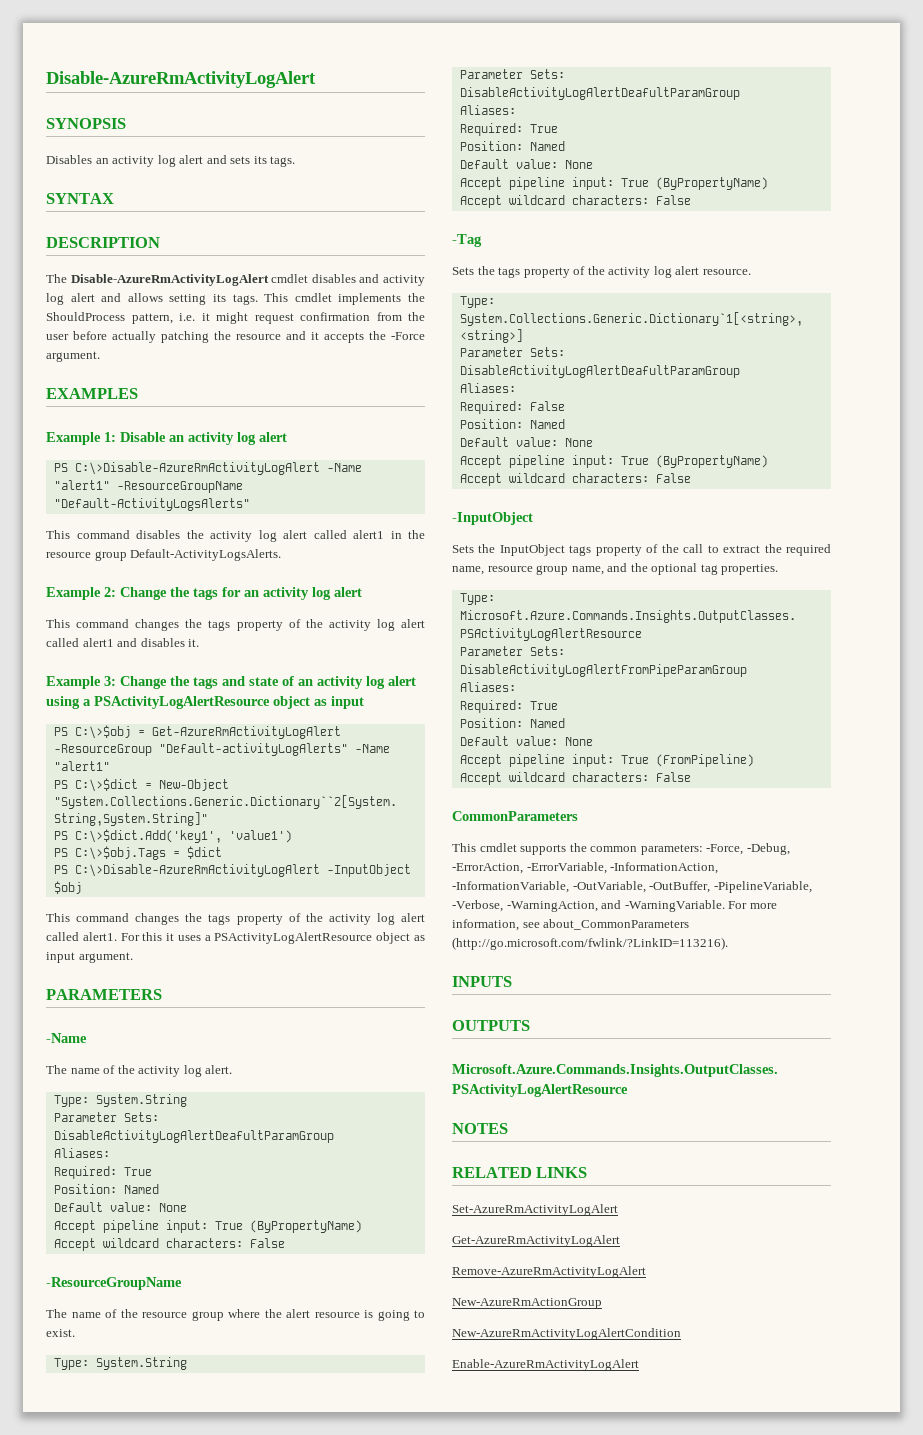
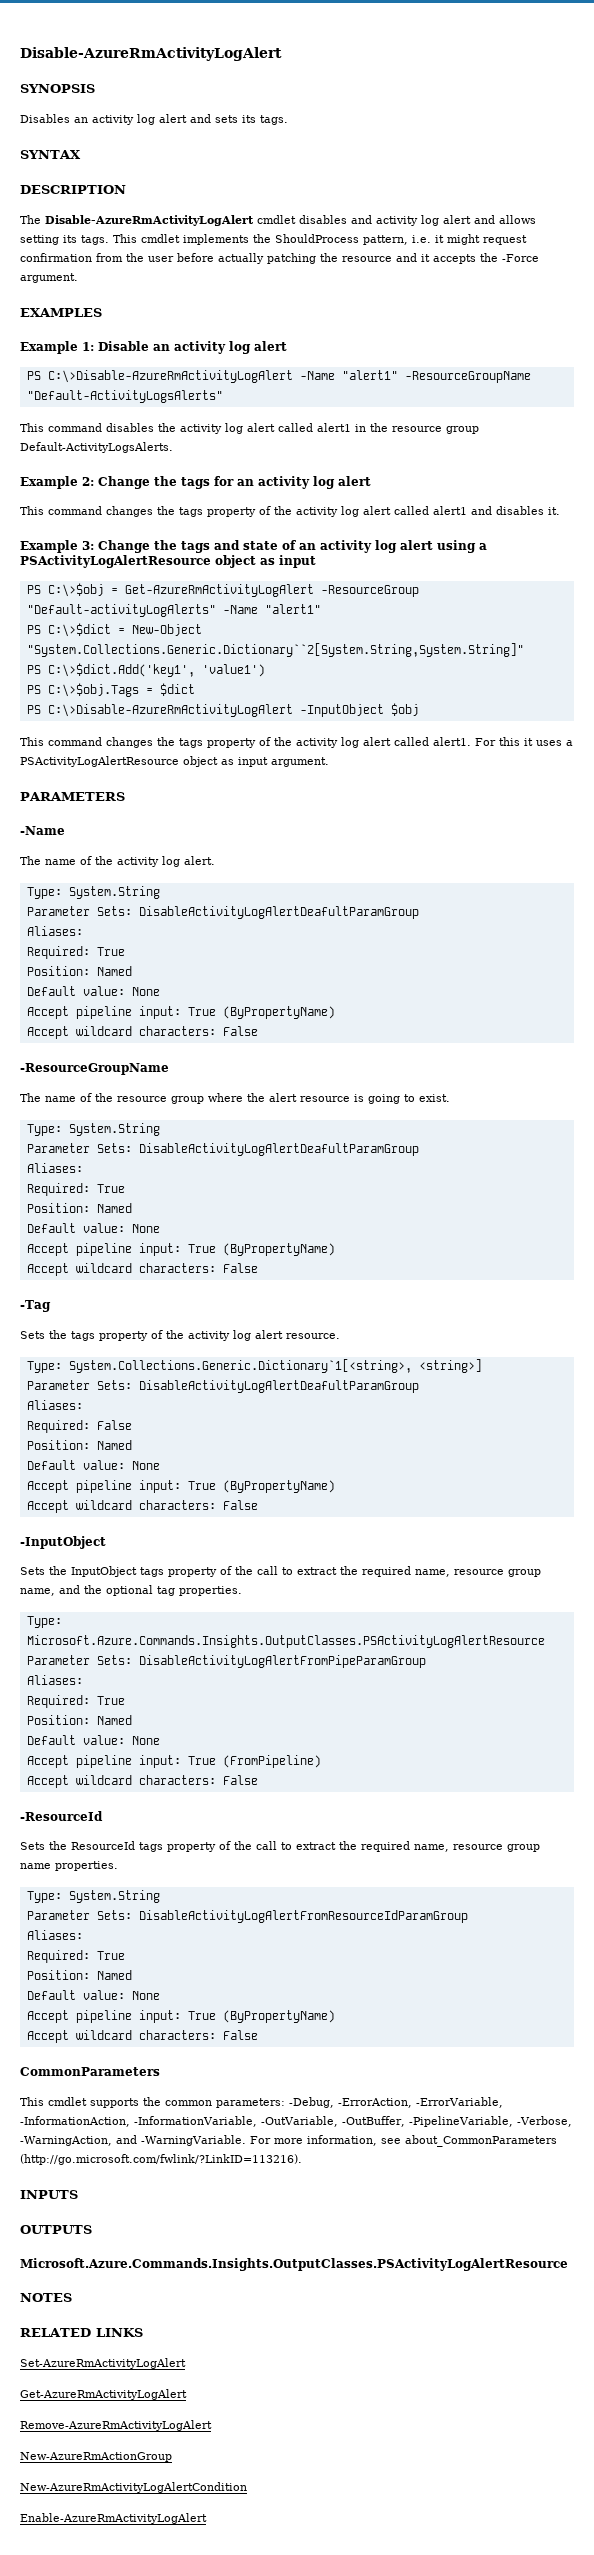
(691, 777) none -> [20,1811,103,1821] [20,1841,540,1852] [20,1861,118,1871] [26,1890,160,1903] [26,1910,468,1923] [26,1930,83,1940] [26,1950,125,1963] [26,1970,132,1980] [26,1990,160,2000] [26,2010,335,2023] [26,2030,258,2043] // -ResourceId // Sets the ResourceId tags property of the call to extract the required name, resource group name properties. // Type: System.String // Parameter Sets: DisableActivityLogAlertFromResourceIdParamGroup // Aliases: // Required: True // Position: Named // Default value: None // Accept pipeline input: True (ByPropertyName) // Accept wildcard characters: False
[706,844,744,855] -Force, -> (285, 2103) none

